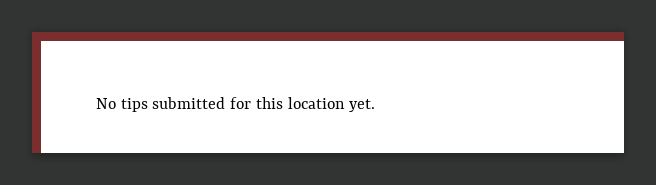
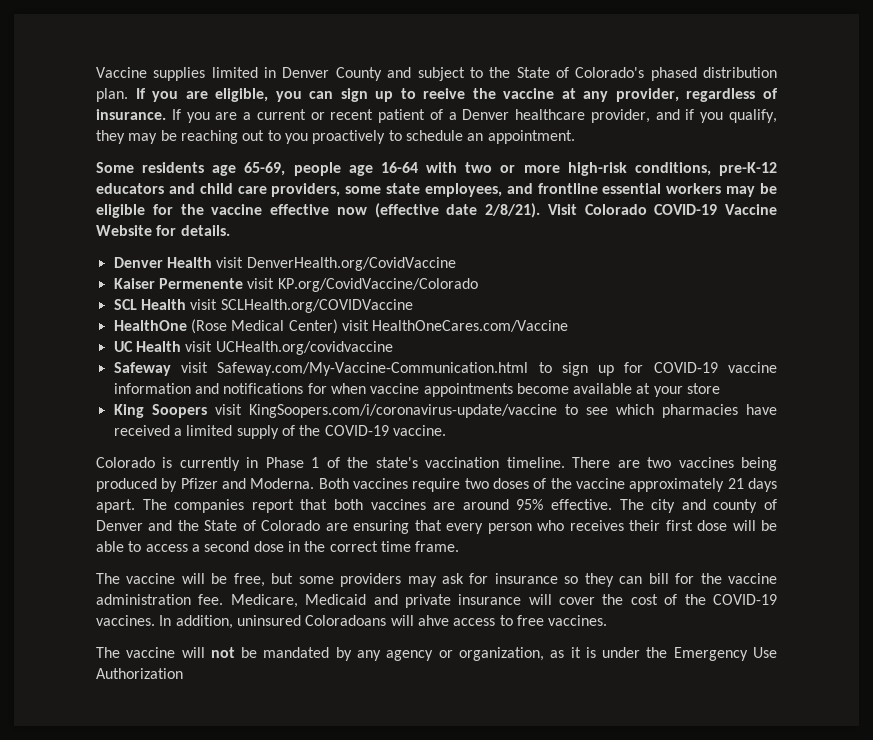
[96,97,376,112] No tips submitted for this location yet. -> [96,67,777,81] [96,88,779,102] [96,109,777,123] [96,130,575,144] [96,162,777,176] [96,183,777,197] [96,203,777,218] [96,225,230,236] [113,257,456,271] [113,278,478,292] [113,299,413,313] [113,319,569,334] [113,341,393,355] [113,362,777,376] [113,383,721,397] [113,404,777,418] [113,425,446,439] [96,457,778,471] [96,478,778,492] [96,499,778,513] [96,520,777,534] [96,541,460,552] [96,573,778,587] [96,594,777,608] [96,615,608,629] [96,647,777,661] [96,668,183,679] Vaccine supplies limited in Denver County and subject to the State of Colorado's phased distribution plan. If you are eligible, you can sign up to reeive the vaccine at any provider, regardless of insurance. If you are a current or recent patient of a Denver healthcare provider, and if you qualify, they may be reaching out to you proactively to schedule an appointment. // Some residents age 65-69, people age 16-64 with two or more high-risk conditions, pre-K-12 educators and child care providers, some state employees, and frontline essential workers may be eligible for the vaccine effective now (effective date 2/8/21). Visit Colorado COVID-19 Vaccine Website for details. // Denver Health visit DenverHealth.org/CovidVaccine // Kaiser Permenente visit KP.org/CovidVaccine/Colorado // SCL Health visit SCLHealth.org/COVIDVaccine // HealthOne (Rose Medical Center) visit HealthOneCares.com/Vaccine // UC Health visit UCHealth.org/covidvaccine // Safeway visit Safeway.com/My-Vaccine-Communication.html to sign up for COVID-19 vaccine information and notifications for when vaccine appointments become available at your store // King Soopers visit KingSoopers.com/i/coronavirus-update/vaccine to see which pharmacies have received a limited supply of the COVID-19 vaccine. // Colorado is currently in Phase 1 of the state's vaccination timeline. There are two vaccines being produced by Pfizer and Moderna. Both vaccines require two doses of the vaccine approximately 21 days apart. The companies report that both vaccines are around 95% effective. The city and county of Denver and the State of Colorado are ensuring that every person who receives their first dose will be able to access a second dose in the correct time frame. // The vaccine will be free, but some providers may ask for insurance so they can bill for the vaccine administration fee. Medicare, Medicaid and private insurance will cover the cost of the COVID-19 vaccines. In addition, uninsured Coloradoans will ahve access to free vaccines. // The vaccine will not be mandated by any agency or organization, as it is under the Emergency Use Authorization

